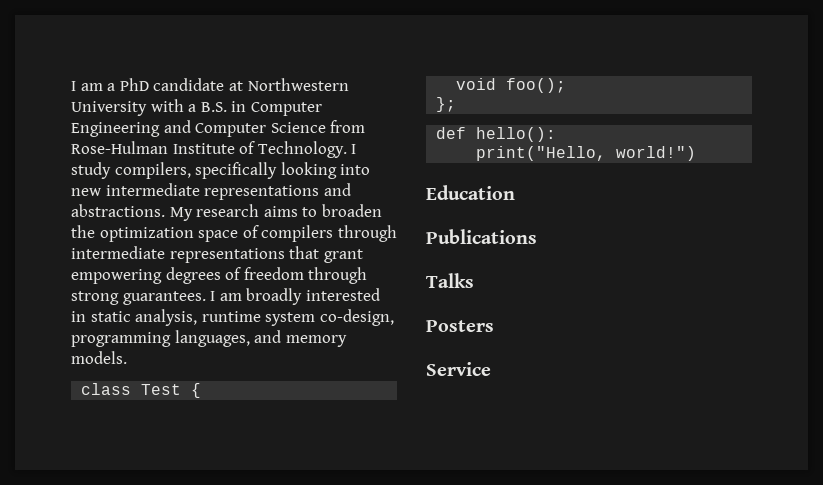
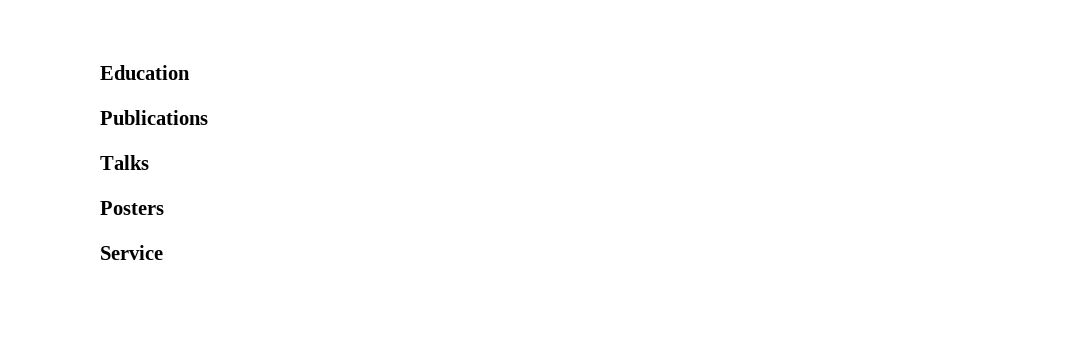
[71,78,349,91] [71,99,322,116] [71,120,366,137] [71,141,357,158] [71,162,371,179] [71,183,351,200] [71,204,382,221] [71,225,397,242] [71,246,363,263] [71,267,368,284] [71,288,380,305] [71,309,394,326] [71,330,347,347] [71,351,127,364] [81,383,202,398] [456,78,567,93] [436,97,457,112] [436,127,557,142] [476,146,697,161] I am a PhD candidate at Northwestern University with a B.S. in Computer Engineering and Computer Science from Rose-Hulman Institute of Technology. I study compilers, specifically looking into new intermediate representations and abstractions. My research aims to broaden the optimization space of compilers through intermediate representations that grant empowering degrees of freedom through strong guarantees. I am broadly interested in static analysis, runtime system co-design, programming languages, and memory models. // class Test { // void foo(); // }; // def hello(): // print("Hello, world!") // -> (100, 72) none

